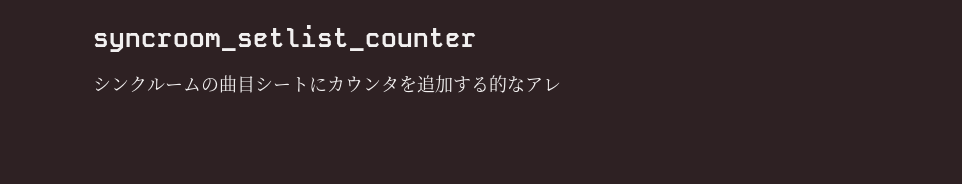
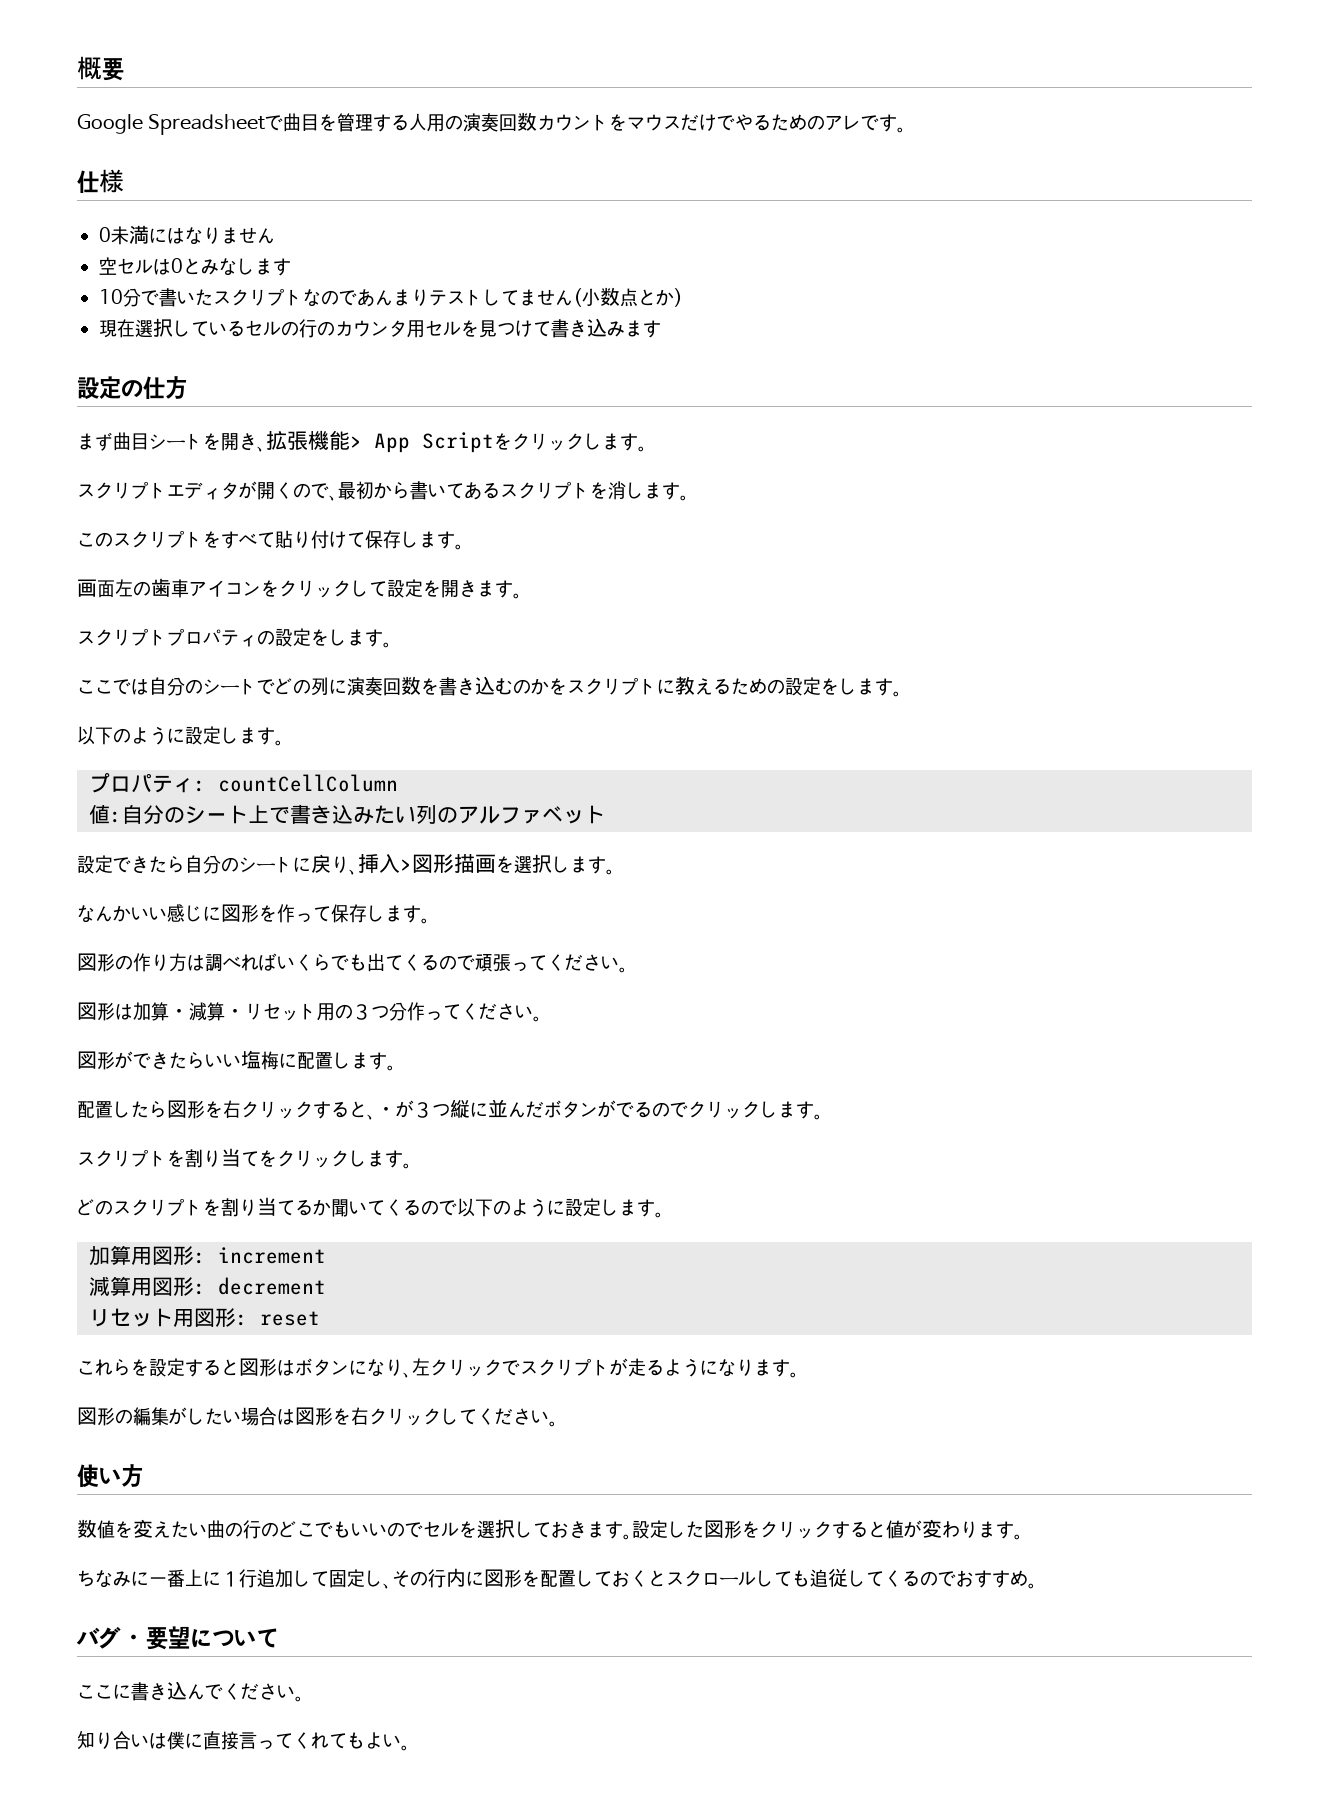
[93,25,477,52] [93,75,561,93] syncroom_setlist_counter // シンクルームの曲目シートにカウンタを追加する的なアレ -> [77,56,124,81] [77,112,907,135] [77,169,124,194] [99,225,275,245] [99,257,291,276] [99,287,683,307] [99,318,661,338] [77,376,187,400] [77,430,647,453] [77,481,689,501] [77,530,464,550] [77,578,522,599] [77,628,392,648] [77,676,902,697] [77,726,284,746] [89,773,398,793] [89,804,605,824] [77,854,615,875] [77,904,430,924] [77,953,628,973] [77,1002,542,1022] [77,1050,396,1071] [77,1099,823,1120] [77,1148,412,1169] [77,1197,664,1218] [89,1245,326,1266] [89,1276,326,1296] [89,1308,320,1327] [77,1358,799,1378] [77,1407,558,1427] [77,1464,143,1488] [77,1519,1023,1540] [77,1568,1037,1589] [76,1626,278,1650] [77,1681,304,1702] [77,1730,410,1751] 概要 // Google Spreadsheetで曲目を管理する人用の演奏回数カウントをマウスだけでやるためのアレです。 // 仕様 // 0未満にはなりません // 空セルは0とみなします // 10分で書いたスクリプトなのであんまりテストしてません(小数点とか) // 現在選択しているセルの行のカウンタ用セルを見つけて書き込みます // 設定の仕方 // まず曲目シートを開き、拡張機能> App Scriptをクリックします。 // スクリプトエディタが開くので、最初から書いてあるスクリプトを消します。 // このスクリプトをすべて貼り付けて保存します。 // 画面左の歯車アイコンをクリックして設定を開きます。 // スクリプトプロパティの設定をします。 // ここでは自分のシートでどの列に演奏回数を書き込むのかをスクリプトに教えるための設定をします。 // 以下のように設定します。 // プロパティ: countCellColumn // 値:自分のシート上で書き込みたい列のアルファベット // 設定できたら自分のシートに戻り、挿入>図形描画を選択します。 // なんかいい感じに図形を作って保存します。 // 図形の作り方は調べればいくらでも出てくるので頑張ってください。 // 図形は加算・減算・リセット用の３つ分作ってください。 // 図形ができたらいい塩梅に配置します。 // 配置したら図形を右クリックすると、・が３つ縦に並んだボタンがでるのでクリックします。 // スクリプトを割り当てをクリックします。 // どのスクリプトを割り当てるか聞いてくるので以下のように設定します。 // 加算用図形: increment // 減算用図形: decrement // リセット用図形: reset // これらを設定すると図形はボタンになり、左クリックでスクリプトが走るようになります。 // 図形の編集がしたい場合は図形を右クリックしてください。 // 使い方 // 数値を変えたい曲の行のどこでもいいのでセルを選択しておきます。設定した図形をクリックすると値が変わります。 // ちなみに一番上に１行追加して固定し、その行内に図形を配置しておくとスクロールしても追従してくるのでおすすめ。 // バグ・要望について // ここに書き込んでください。 // 知り合いは僕に直接言ってくれてもよい。

